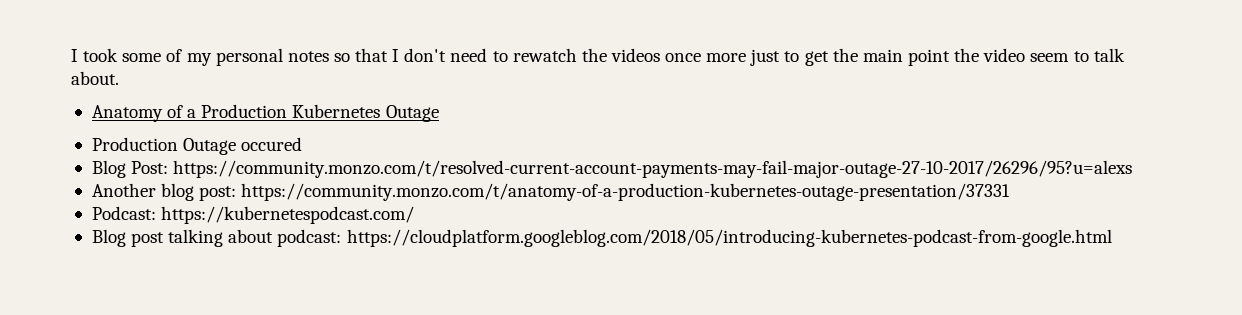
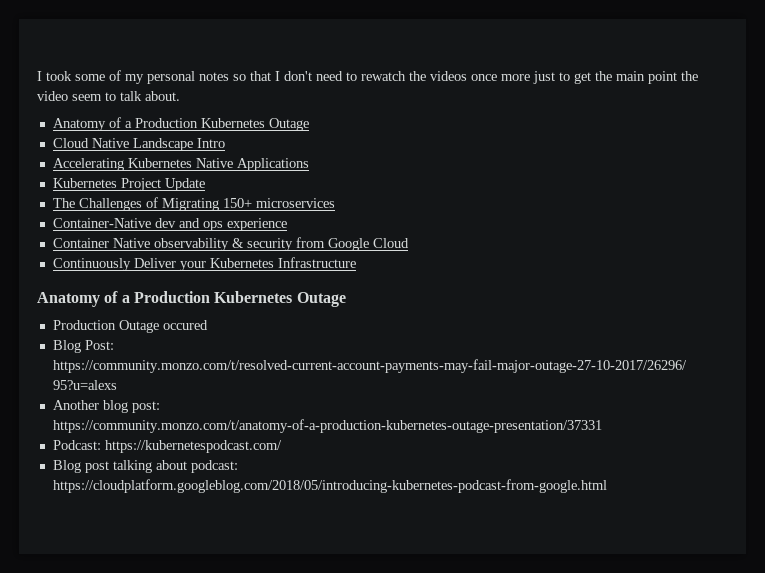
(439, 113) none -> [52,138,225,151] [52,158,309,171] [52,178,205,191] [52,197,335,211] [52,218,287,231] [52,237,409,251] [52,257,356,271] [37,291,346,307] // Cloud Native Landscape Intro // Accelerating Kubernetes Native Applications // Kubernetes Project Update // The Challenges of Migrating 150+ microservices // Container-Native dev and ops experience // Container Native observability & security from Google Cloud // Continuously Deliver your Kubernetes Infrastructure // Anatomy of a Production Kubernetes Outage

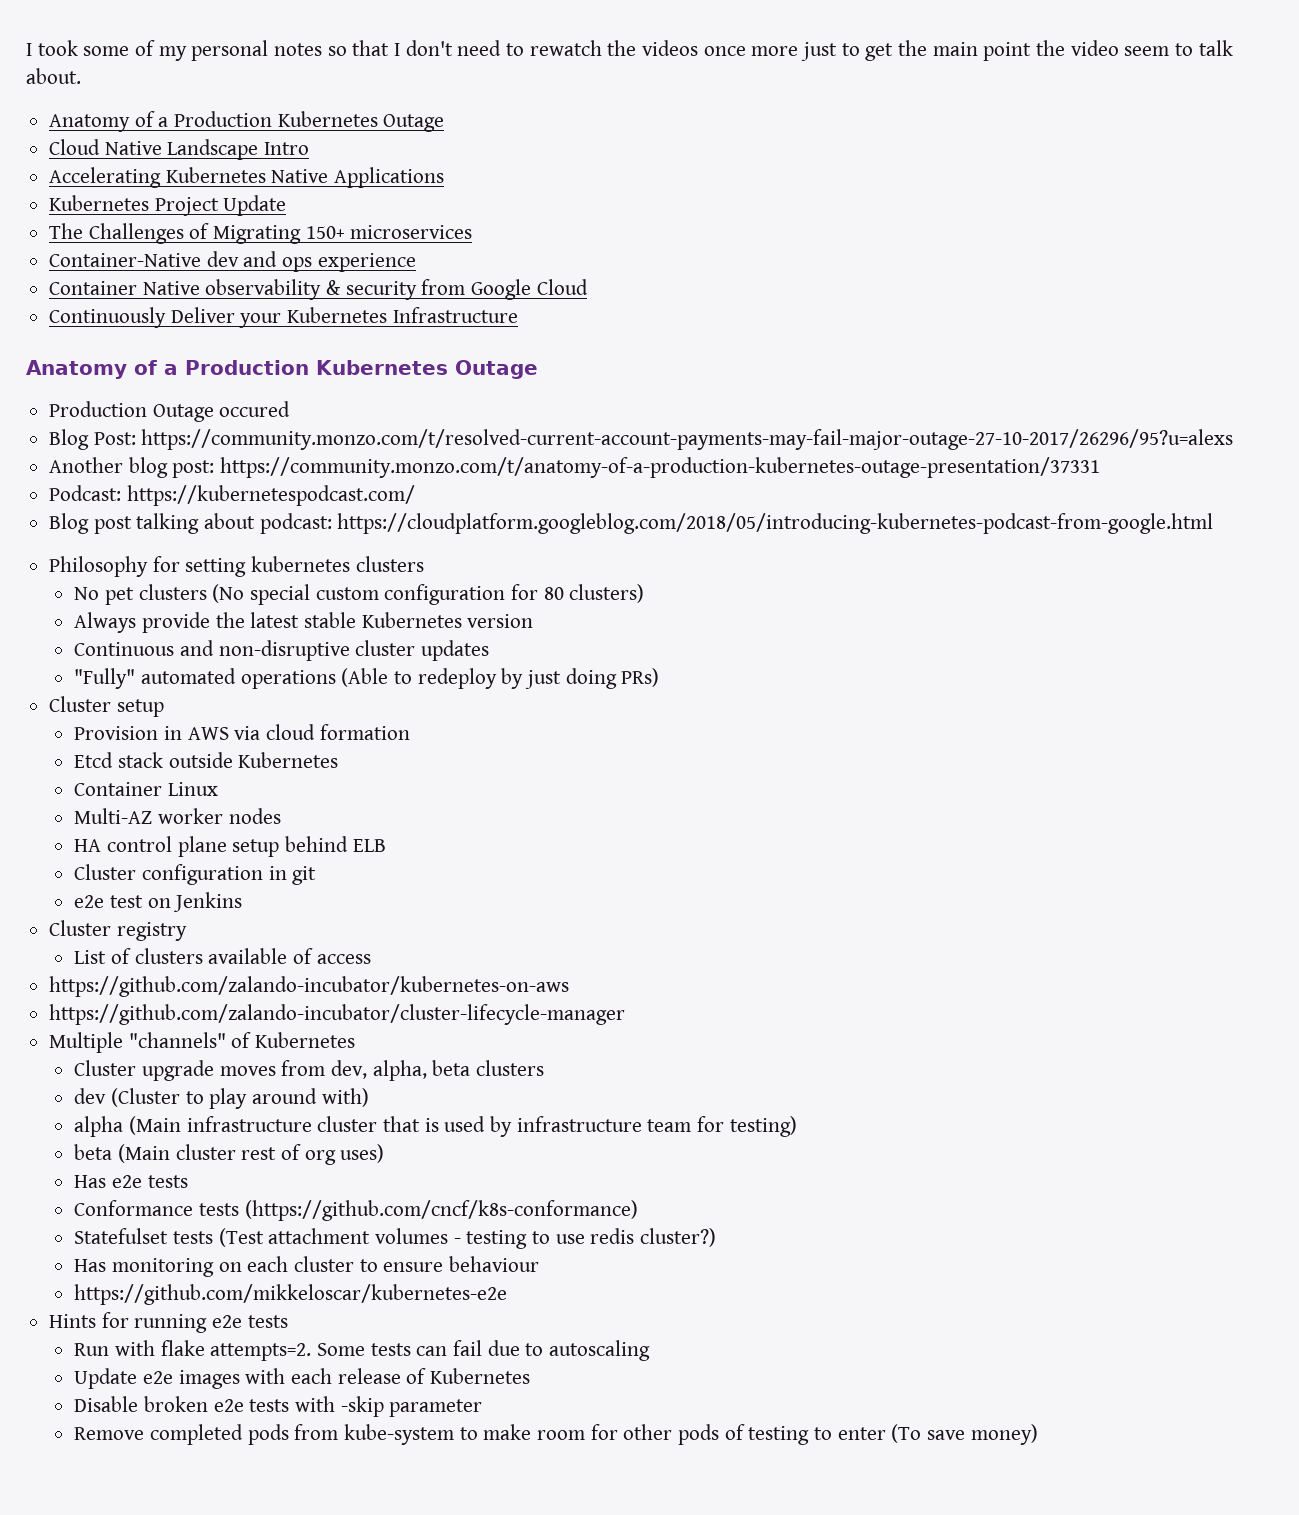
(607, 486) none -> [49,556,424,577] [74,584,645,605] [74,612,534,633] [74,640,489,661] [74,668,660,689] [49,696,164,717] [74,724,410,740] [74,752,339,768] [74,782,218,796] [74,808,281,824] [74,836,386,857] [74,864,317,885] [74,892,243,912] [49,920,187,941] [74,948,371,964] [49,976,570,997] [49,1004,626,1025] [49,1032,356,1053] [74,1060,544,1081] [74,1088,369,1109] [74,1116,797,1137] [74,1144,385,1165] [74,1175,188,1188] [74,1200,638,1221] [74,1228,716,1249] [74,1256,539,1277] [74,1284,508,1305] [49,1312,288,1333] [74,1340,650,1361] [74,1368,530,1389] [74,1396,483,1417] [74,1424,1038,1445] // Philosophy for setting kubernetes clusters // No pet clusters (No special custom configuration for 80 clusters) // Always provide the latest stable Kubernetes version // Continuous and non-disruptive cluster updates // "Fully" automated operations (Able to redeploy by just doing PRs) // Cluster setup // Provision in AWS via cloud formation // Etcd stack outside Kubernetes // Container Linux // Multi-AZ worker nodes // HA control plane setup behind ELB // Cluster configuration in git // e2e test on Jenkins // Cluster registry // List of clusters available of access // https://github.com/zalando-incubator/kubernetes-on-aws // https://github.com/zalando-incubator/cluster-lifecycle-manager // Multiple "channels" of Kubernetes // Cluster upgrade moves from dev, alpha, beta clusters // dev (Cluster to play around with) // alpha (Main infrastructure cluster that is used by infrastructure team for testing) // beta (Main cluster rest of org uses) // Has e2e tests // Conformance tests (https://github.com/cncf/k8s-conformance) // Statefulset tests (Test attachment volumes - testing to use redis cluster?) // Has monitoring on each cluster to ensure behaviour // https://github.com/mikkeloscar/kubernetes-e2e // Hints for running e2e tests // Run with flake attempts=2. Some tests can fail due to autoscaling // Update e2e images with each release of Kubernetes // Disable broken e2e tests with -skip parameter // Remove completed pods from kube-system to make room for other pods of testing to enter (To save money)

